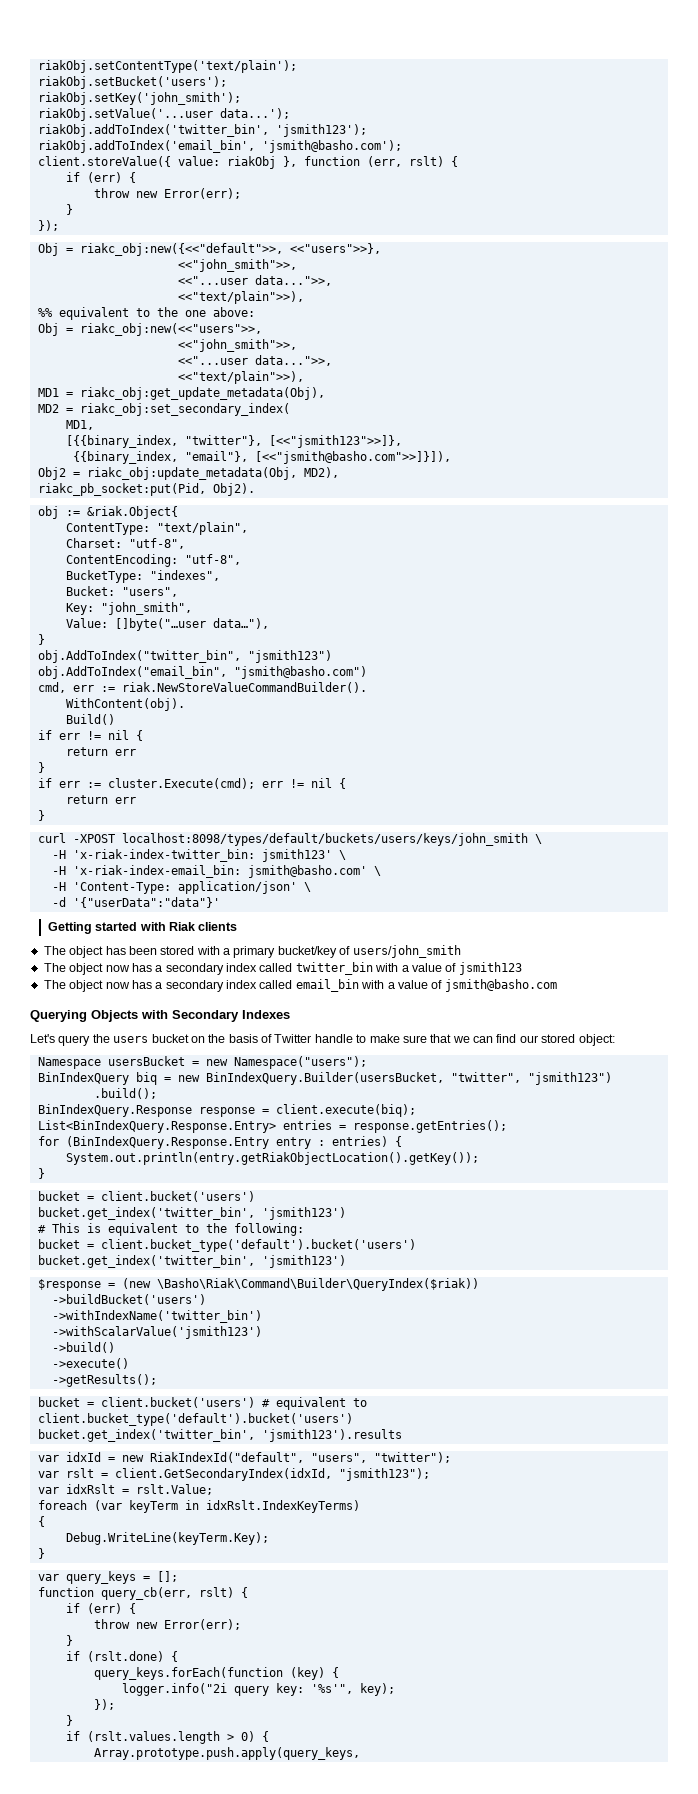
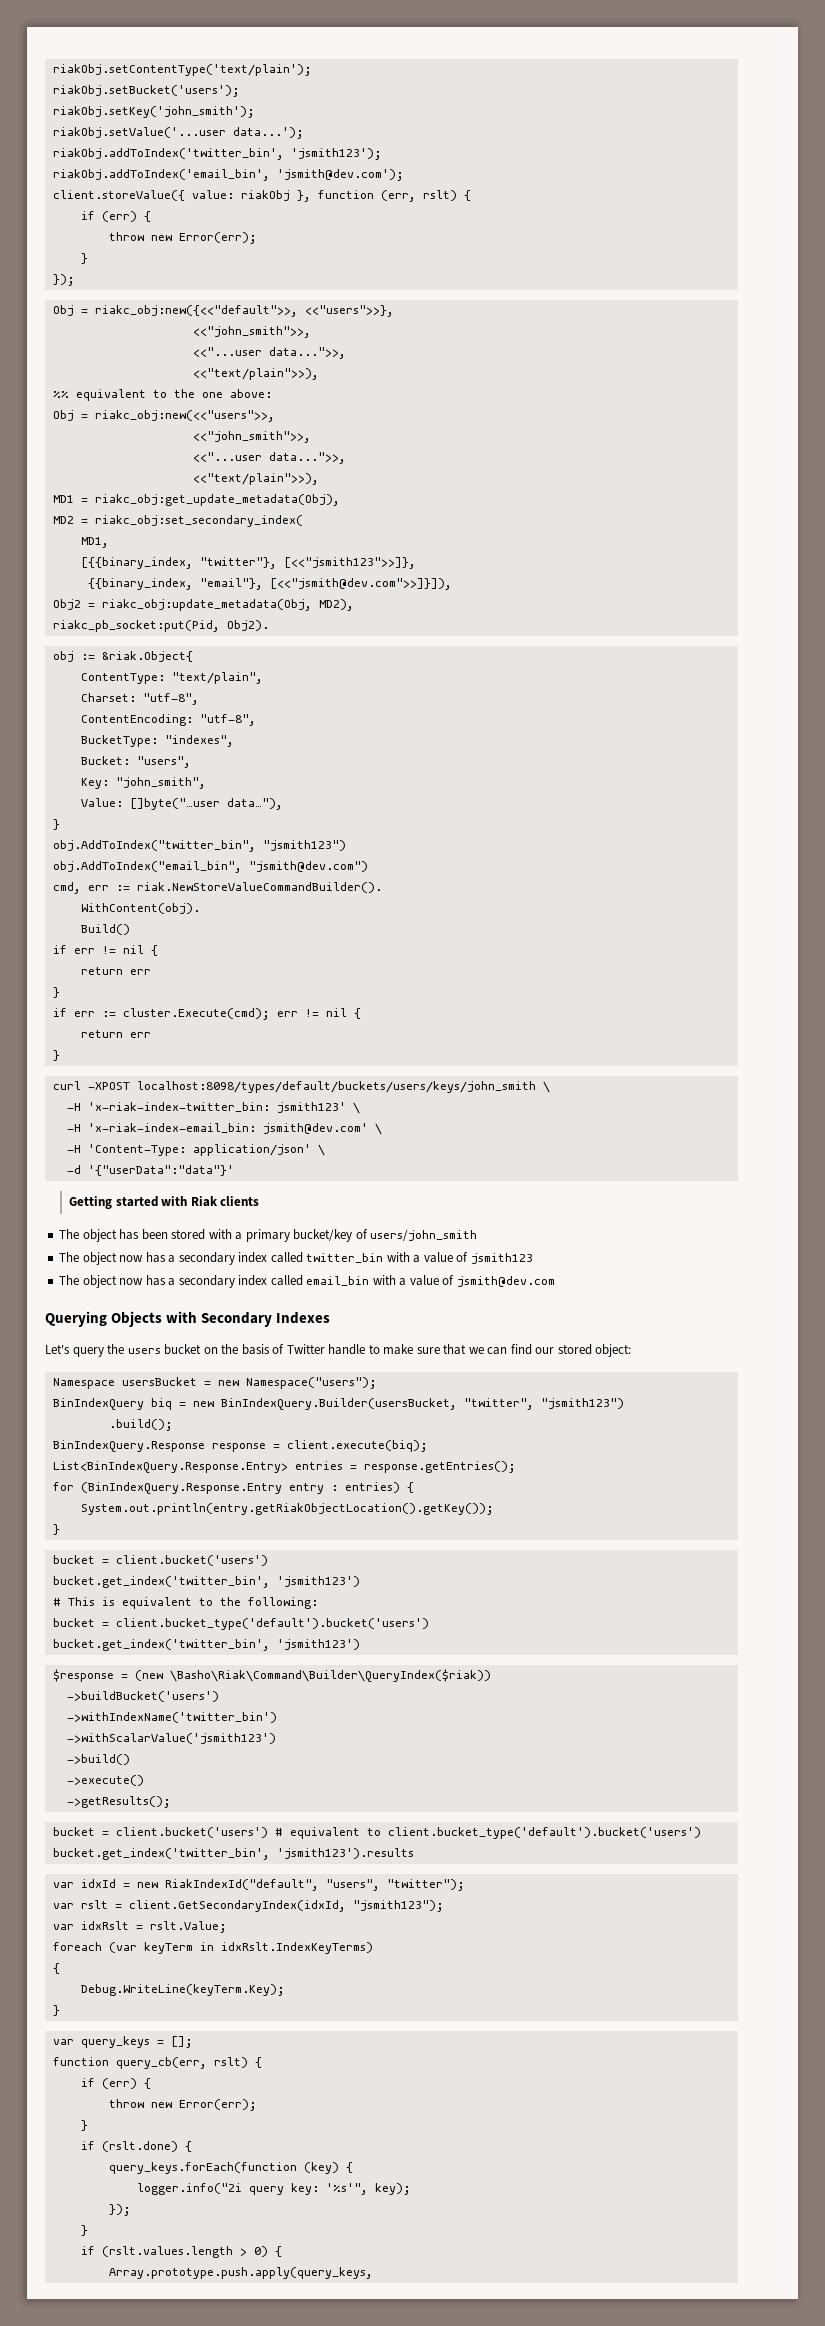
[261,140,402,153] 'jsmith@basho.com'); -> [276,169,404,181] 'jsmith@dev.com');
[254,451,451,464] [<<"jsmith@basho.com">>]}]), -> [269,578,452,590] [<<"jsmith@dev.com">>]}]),
[233,666,367,679] "jsmith@basho.com") -> [248,861,368,872] "jsmith@dev.com")
[247,865,367,878] jsmith@basho.com' -> [262,1123,368,1134] jsmith@dev.com'
[444,979,557,992] jsmith@basho.com -> [456,1276,555,1287] jsmith@dev.com

